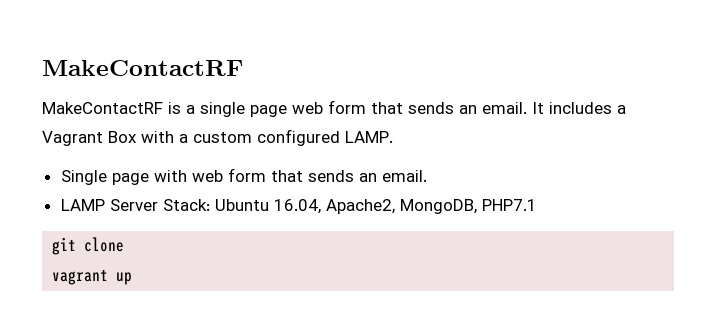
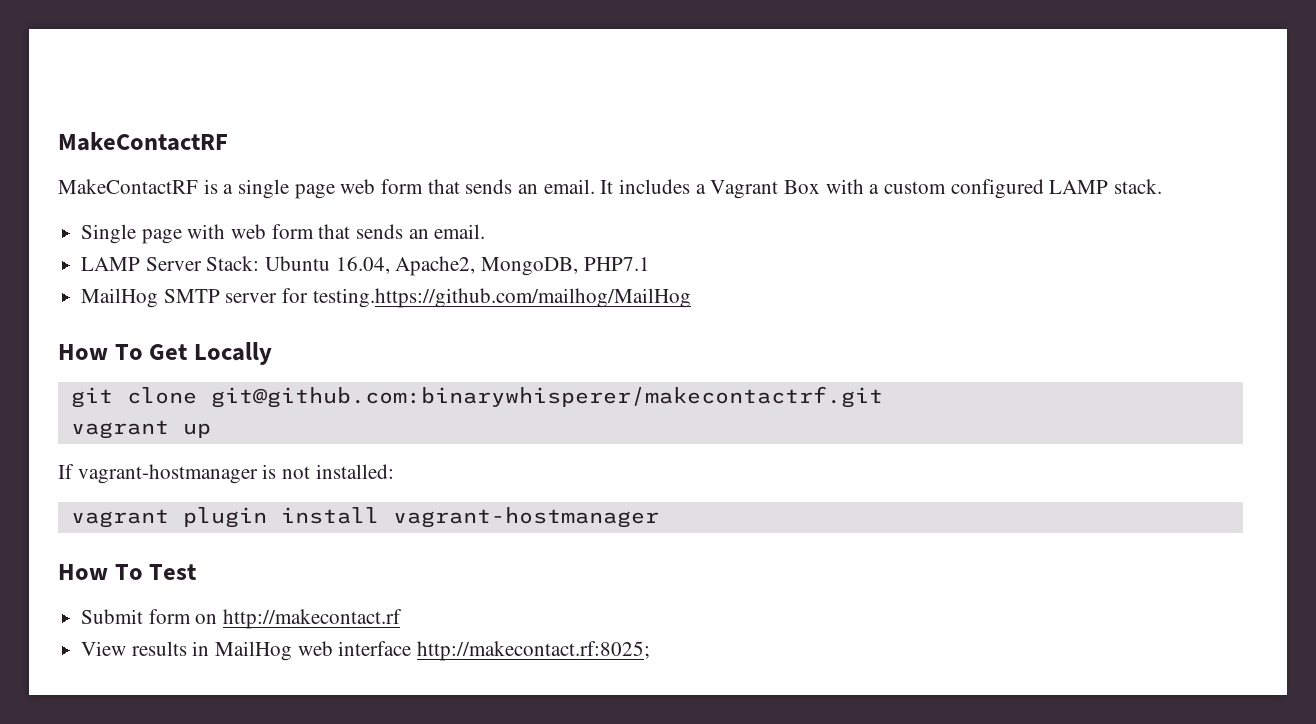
[345,131,393,143] LAMP. -> [1049,179,1163,194] LAMP stack.
(537, 205) none -> [81,288,691,308] [58,342,272,365] // MailHog SMTP server for testing.https://github.com/mailhog/MailHog // How To Get Locally
(125, 244) none -> [210,386,883,408] git@github.com:binarywhisperer/makecontactrf.git
(133, 278) none -> [58,464,394,484] [70,507,659,528] [58,564,197,580] [81,609,403,629] [81,641,651,661] // If vagrant-hostmanager is not installed: // vagrant plugin install vagrant-hostmanager // How To Test // Submit form on http://makecontact.rf // View results in MailHog web interface http://makecontact.rf:8025;

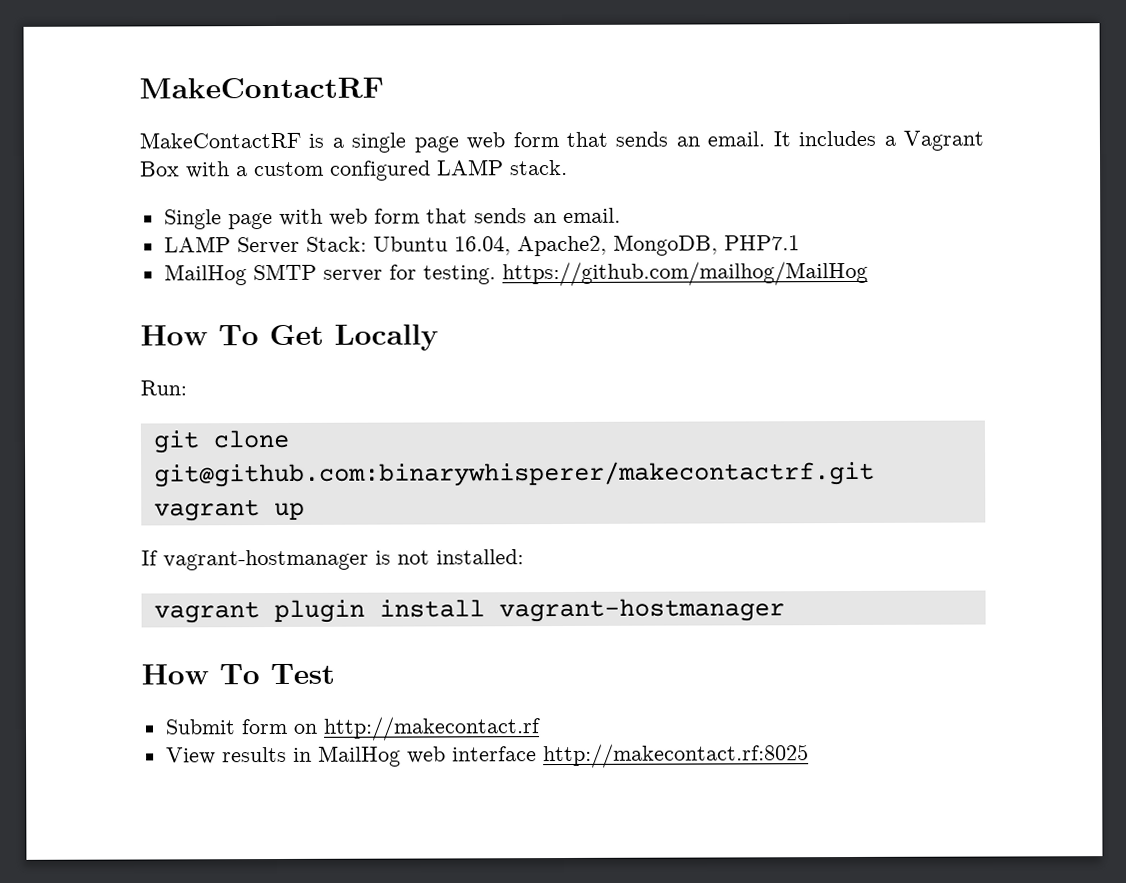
[312,288,691,308] testing.https://github.com/mailhog/MailHog -> [422,260,868,287] testing. https://github.com/mailhog/MailHog
(272, 353) none -> [140,380,187,396] // Run:
[417,641,651,661] http://makecontact.rf:8025; -> [542,743,809,769] http://makecontact.rf:8025

